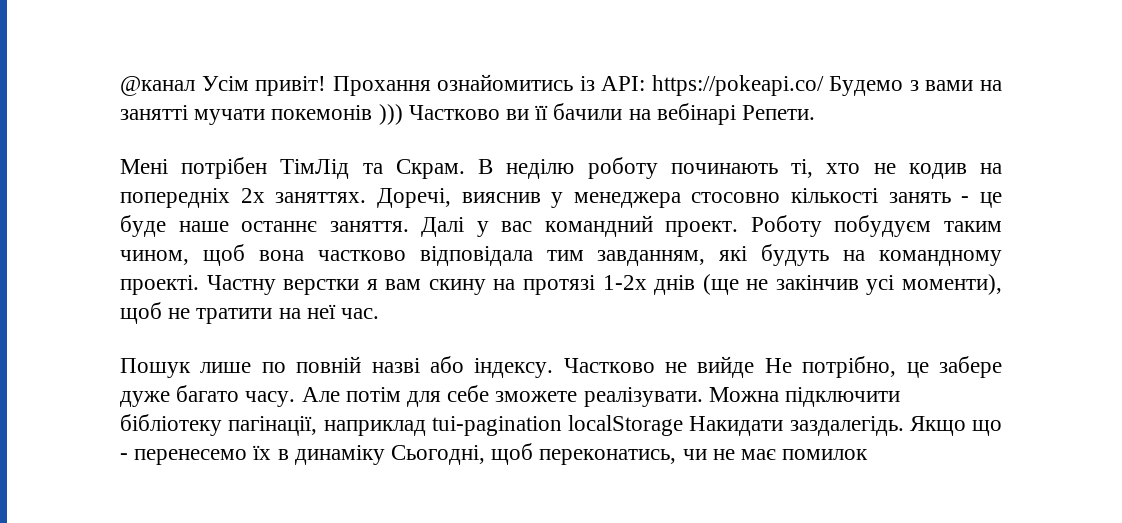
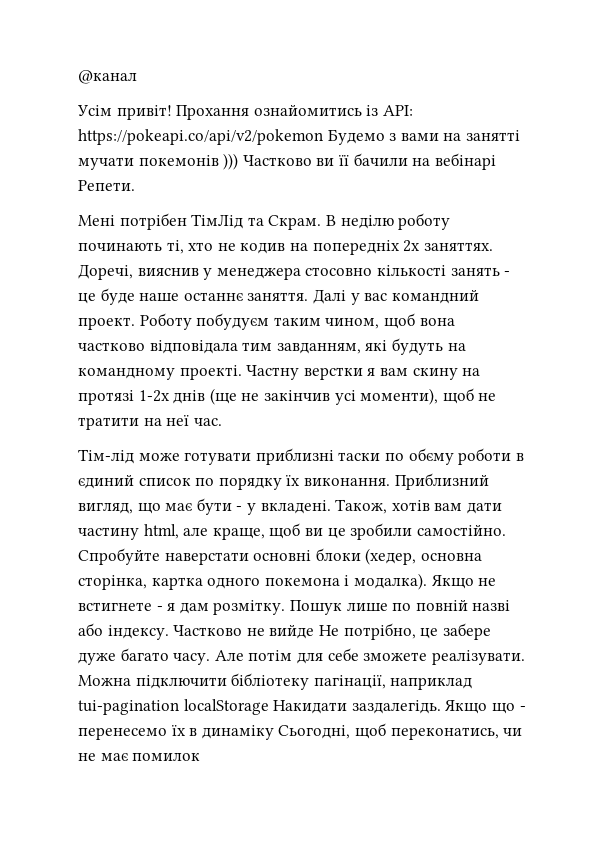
(195, 86) none -> (137, 77) //
[651,75,824,96] https://pokeapi.co/ -> [78,129,323,145] https://pokeapi.co/api/v2/pokemon
(380, 313) none -> [78,448,524,465] [78,473,489,490] [78,498,502,515] [78,523,506,540] [78,548,482,565] [78,573,497,590] [78,600,286,615] Тім-лід може готувати приблизні таски по обєму роботи в єдиний список по порядку їх виконання. Приблизний вигляд, що має бути - у вкладені. Також, хотів вам дати частину html, але краще, щоб ви це зробили самостійно. Спробуйте наверстати основні блоки (хедер, основна сторінка, картка одного покемона і модалка). Якщо не встигнете - я дам розмітку.

